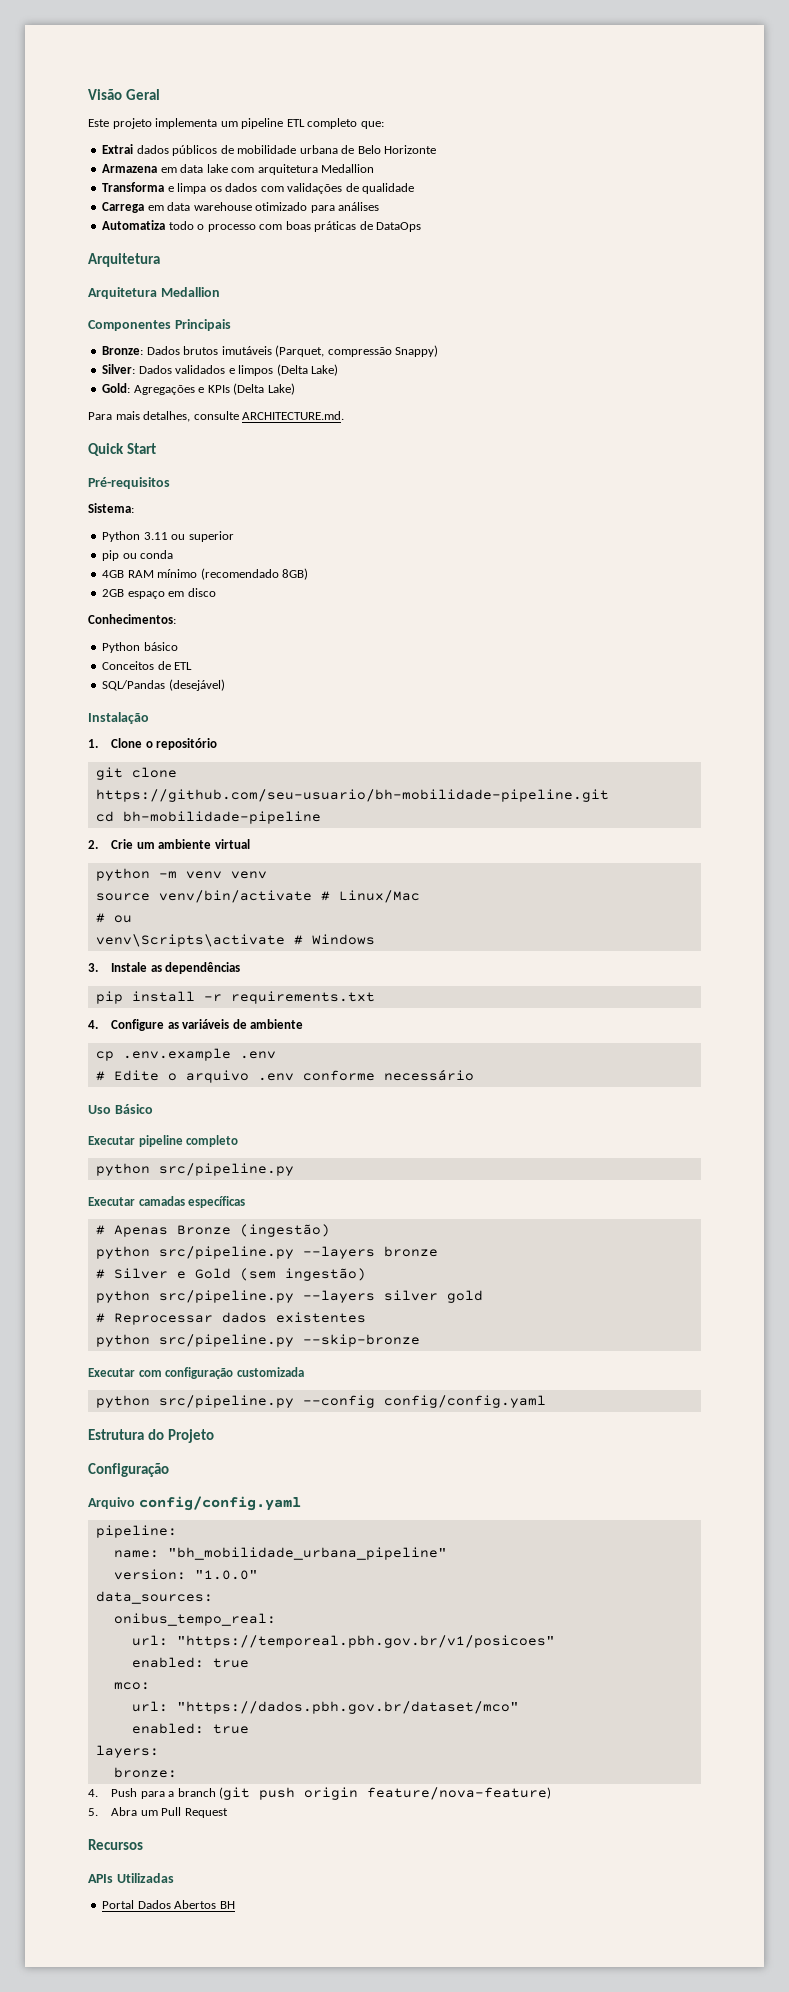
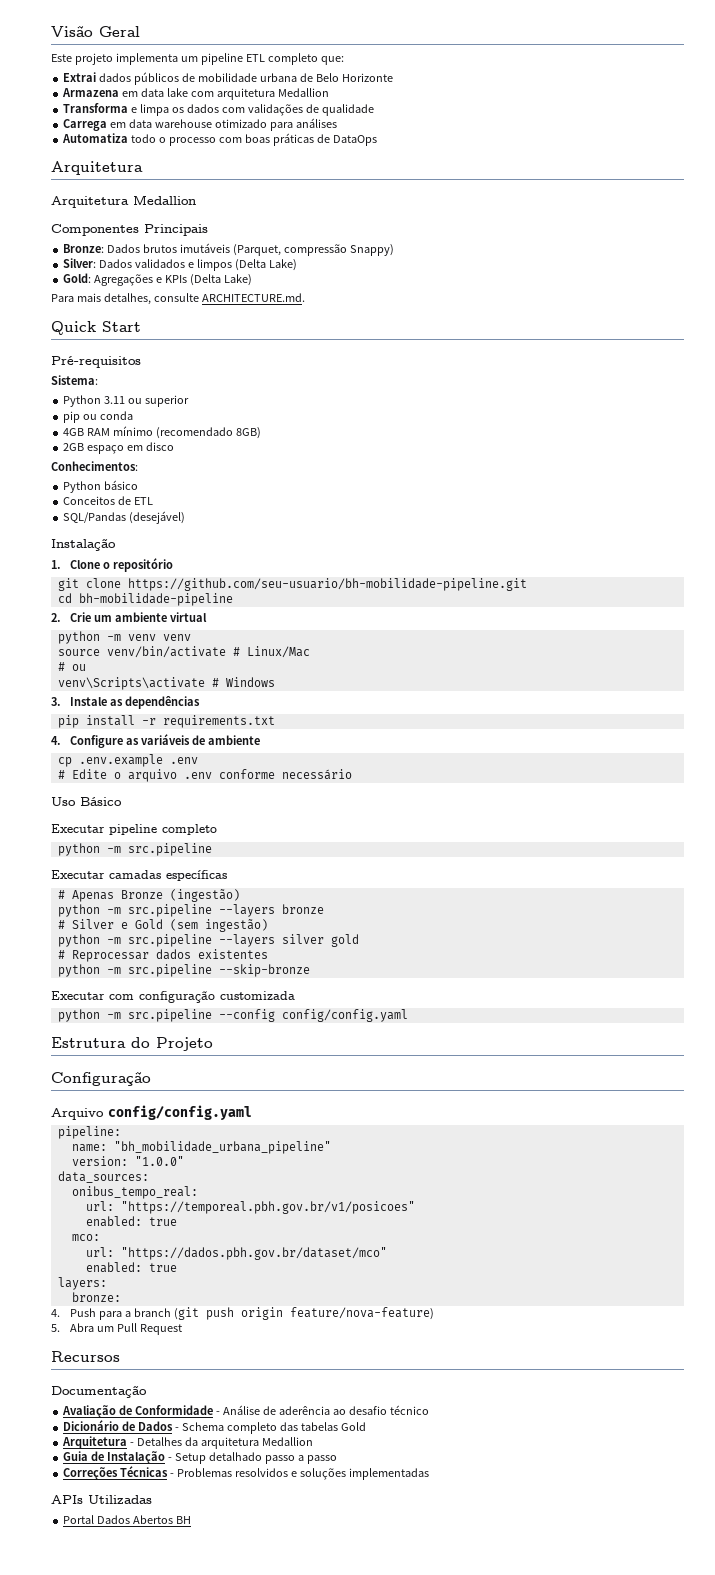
[158,1163,294,1176] src/pipeline.py -> [106,843,212,856] -m src.pipeline
[158,1246,294,1259] src/pipeline.py -> [106,904,212,917] -m src.pipeline
[158,1290,294,1303] src/pipeline.py -> [106,934,212,947] -m src.pipeline
[158,1334,294,1347] src/pipeline.py -> [106,964,212,977] -m src.pipeline
[158,1395,294,1408] src/pipeline.py -> [106,1009,212,1022] -m src.pipeline
(143, 1844) none -> [51,1385,147,1398] [62,1405,429,1418] [63,1420,366,1434] [62,1436,313,1449] [63,1451,337,1464] [63,1466,429,1480] // Documentação // Avaliação de Conformidade - Análise de aderência ao desafio técnico // Dicionário de Dados - Schema completo das tabelas Gold // Arquitetura - Detalhes da arquitetura Medallion // Guia de Instalação - Setup detalhado passo a passo // Correções Técnicas - Problemas resolvidos e soluções implementadas

